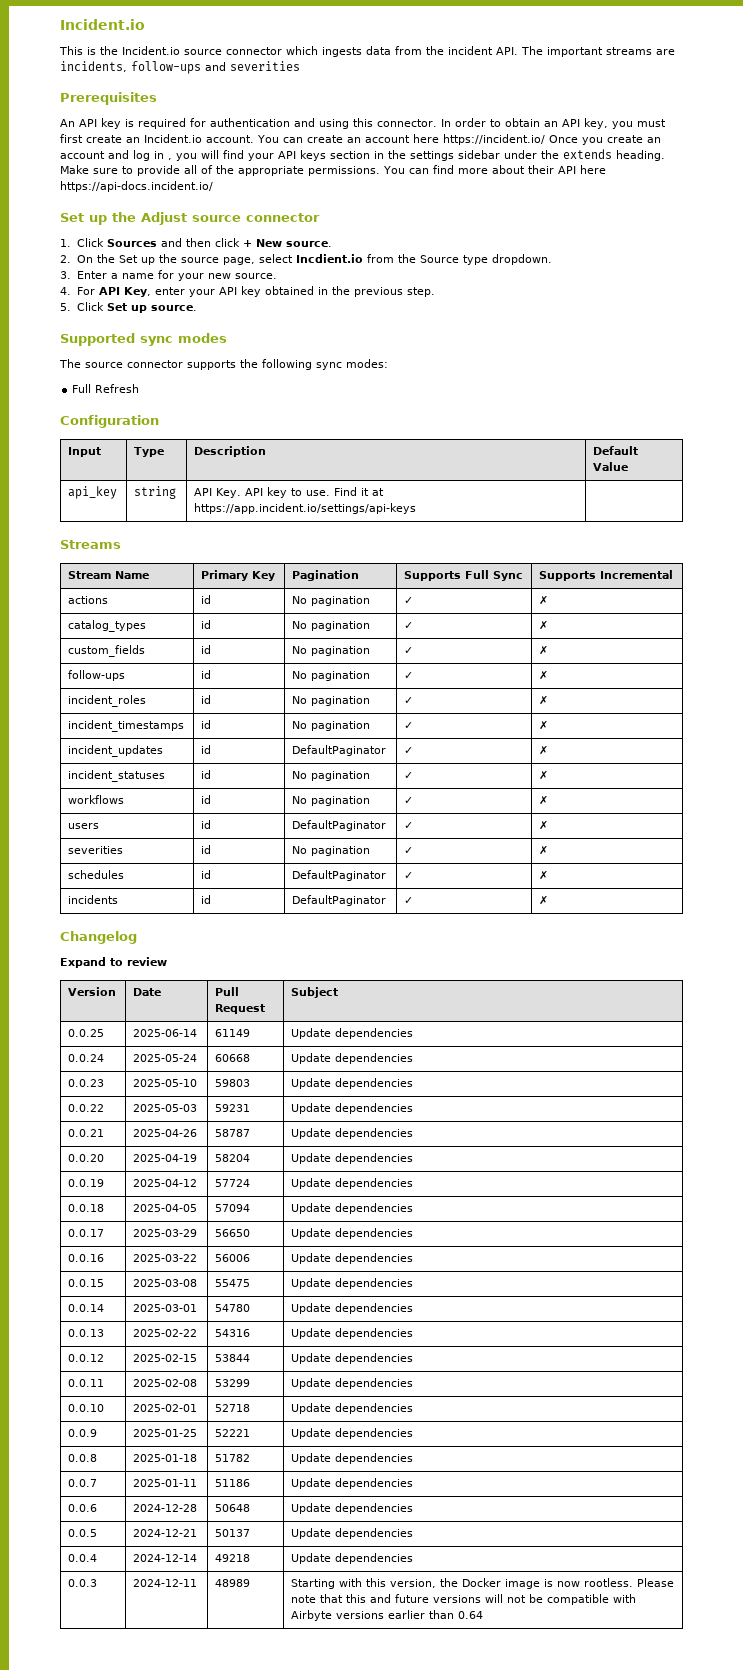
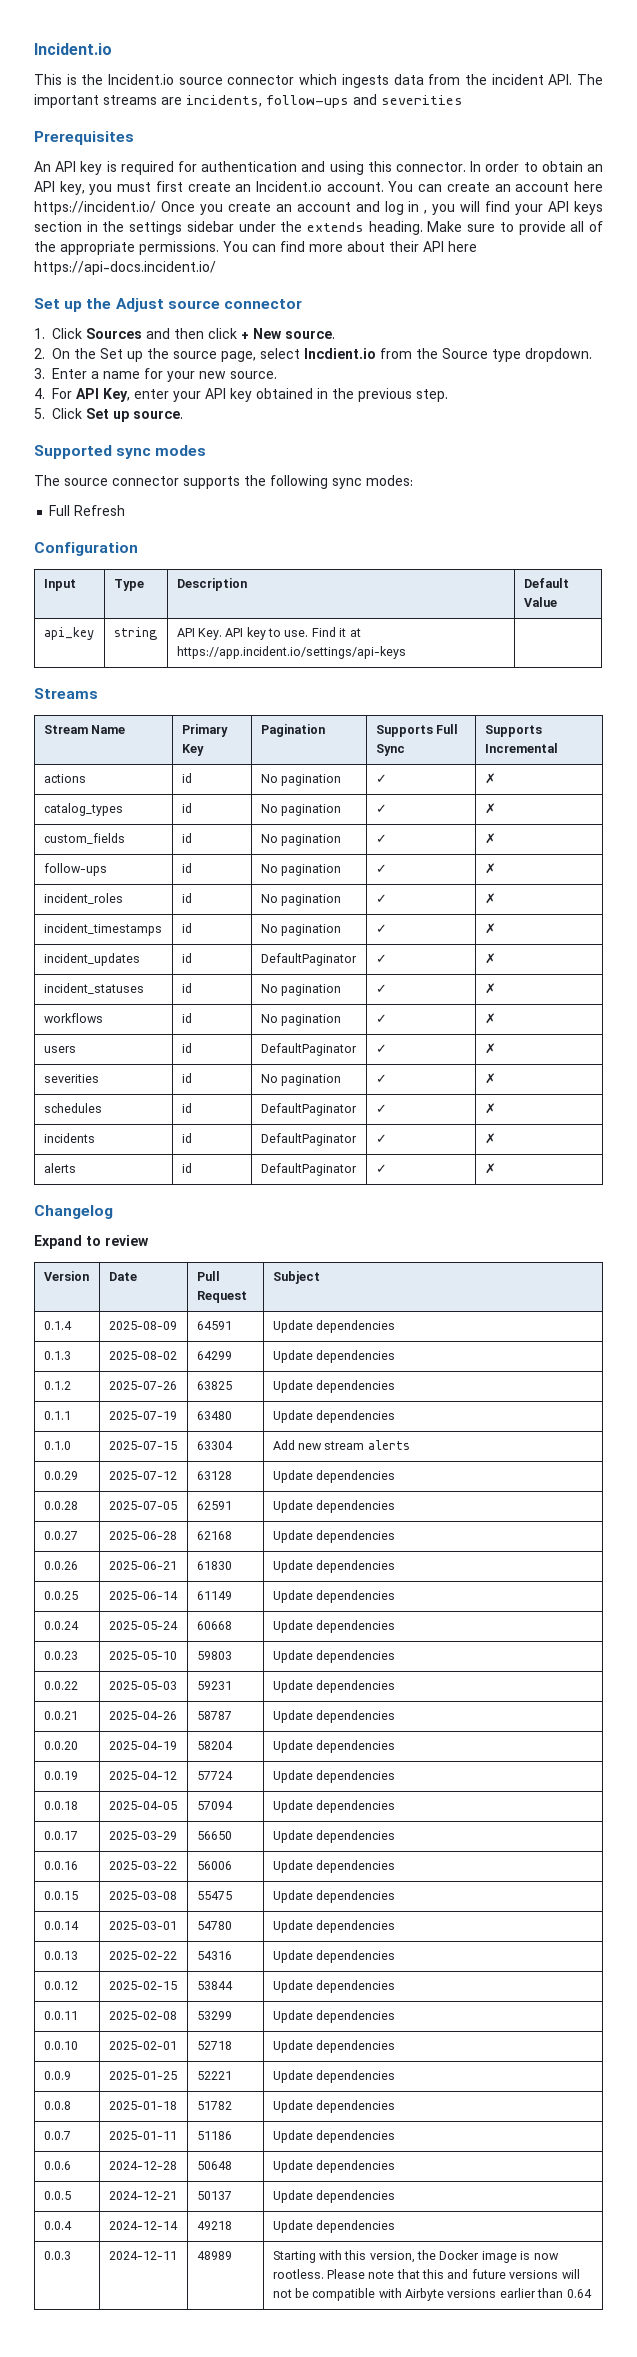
(549, 900) none -> [43,1163,76,1173] [181,1163,192,1173] [260,1163,357,1176] [375,1164,387,1173] [484,1163,496,1174] // alerts | id | DefaultPaginator | ✓ | ✗
(339, 992) none -> [43,1321,72,1330] [108,1321,177,1330] [196,1321,232,1330] [272,1320,395,1333] [43,1351,71,1360] [108,1351,177,1360] [196,1351,232,1360] [272,1350,395,1363] [43,1381,71,1390] [108,1381,177,1390] [196,1381,232,1390] [272,1380,395,1393] [43,1411,71,1420] [108,1411,177,1420] [196,1411,232,1420] [272,1410,395,1423] [43,1441,71,1450] [108,1441,177,1450] [196,1441,233,1450] [272,1440,410,1450] [43,1471,78,1480] [108,1471,177,1480] [196,1471,232,1480] [272,1470,395,1483] [43,1501,78,1510] [108,1501,177,1510] [196,1501,232,1510] [272,1500,395,1513] [43,1531,78,1540] [108,1531,177,1540] [196,1531,232,1540] [272,1530,395,1543] [43,1561,78,1570] [108,1561,177,1570] [196,1561,232,1570] [272,1560,395,1573] // 0.1.4 | 2025-08-09 | 64591 | Update dependencies // 0.1.3 | 2025-08-02 | 64299 | Update dependencies // 0.1.2 | 2025-07-26 | 63825 | Update dependencies // 0.1.1 | 2025-07-19 | 63480 | Update dependencies // 0.1.0 | 2025-07-15 | 63304 | Add new stream alerts // 0.0.29 | 2025-07-12 | 63128 | Update dependencies // 0.0.28 | 2025-07-05 | 62591 | Update dependencies // 0.0.27 | 2025-06-28 | 62168 | Update dependencies // 0.0.26 | 2025-06-21 | 61830 | Update dependencies

